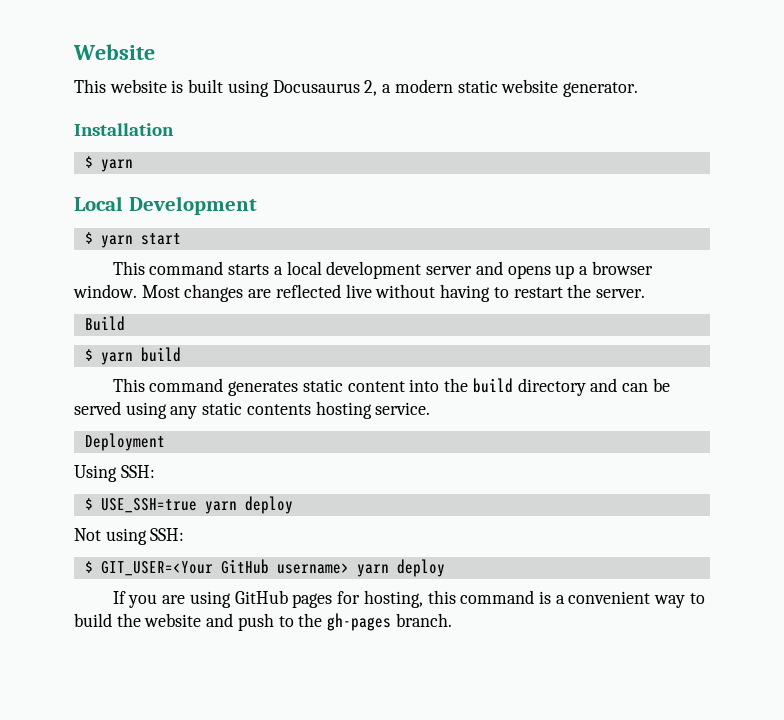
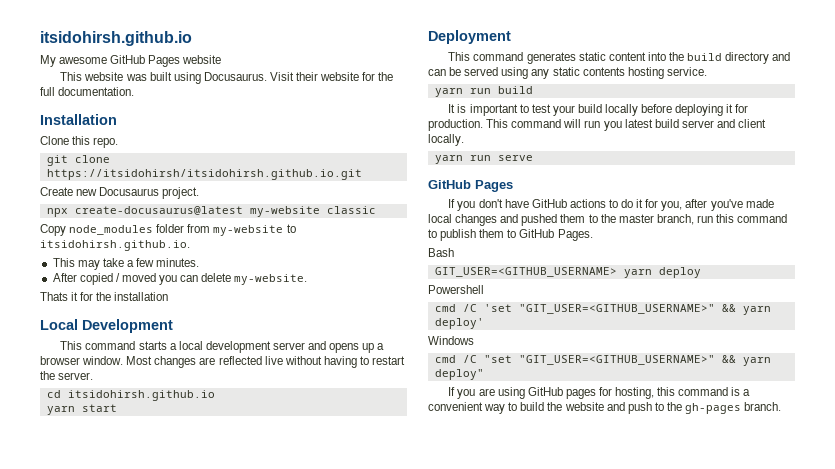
[73,44,155,60] Website -> [40,31,192,46] [40,55,222,67] itsidohirsh.github.io // My awesome GitHub Pages website
[171,80,184,93] is -> [125,74,147,81] was
[272,79,638,97] [74,123,174,136] [84,156,133,172] Docusaurus 2, a modern static website generator. // Installation // $ yarn -> [203,72,394,81] [40,87,135,96] [40,114,117,125] [40,136,119,148] [46,155,110,166] [46,169,362,180] [40,187,200,199] [46,206,376,217] [40,224,296,236] [40,240,190,251] [52,258,200,270] [52,273,308,285] [40,292,169,301] Docusaurus. Visit their website for the full documentation. // Installation // Clone this repo. // git clone https://itsidohirsh/itsidohirsh.github.io.git // Create new Docusaurus project. // npx create-docusaurus@latest my-website classic // Copy node_modules folder from my-website to itsidohirsh.github.io. // This may take a few minutes. // After copied / moved you can delete my-website. // Thats it for the installation
[84,232,181,248] // $ yarn start -> (173, 326) none
[84,316,125,331] [84,347,181,365] Build // $ yarn build -> [46,390,215,401] [46,404,117,415] [428,30,511,44] cd itsidohirsh.github.io // yarn start // Deployment
[84,433,165,451] [74,465,155,482] [84,496,293,514] [74,528,185,545] [84,559,445,577] Deployment // Using SSH: // $ USE_SSH=true yarn deploy // Not using SSH: // $ GIT_USER=<Your GitHub username> yarn deploy -> [434,86,533,97] [448,104,749,116] [428,119,767,131] [428,134,464,146] [434,155,533,164] [428,180,513,192] [448,199,774,211] [428,214,788,226] [428,229,593,241] [428,248,454,257] [434,267,701,278] [428,285,484,294] [434,304,771,315] [434,318,484,329] [428,336,474,345] [434,355,771,366] [434,369,484,380] yarn run build // It is important to test your build locally before deploying it for production. This command will run you latest build server and client locally. // yarn run serve // GitHub Pages // If you don't have GitHub actions to do it for you, after you've made local changes and pushed them to the master branch, run this command to publish them to GitHub Pages. // Bash // GIT_USER=<GITHUB_USERNAME> yarn deploy // Powershell // cmd /C 'set "GIT_USER=<GITHUB_USERNAME>" && yarn deploy' // Windows // cmd /C "set "GIT_USER=<GITHUB_USERNAME>" && yarn deploy"

